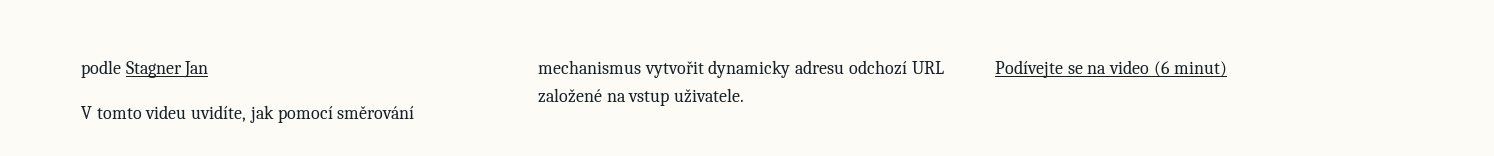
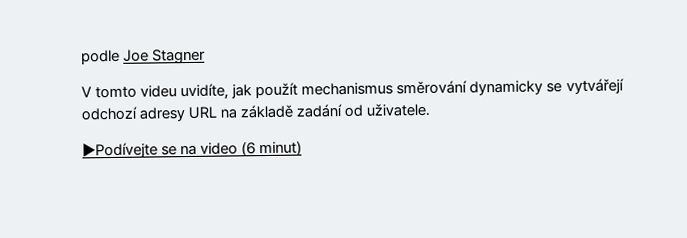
(121, 69) none -> [123,49,150,62] Joe
[184,61,209,78] Jan -> (207, 56) none
[277,106,415,123] [538,60,944,78] [538,88,670,106] pomocí směrování mechanismus vytvořit dynamicky adresu odchozí URL založené na vstup -> [255,78,624,99] [81,104,364,122] použít mechanismus směrování dynamicky se vytvářejí odchozí adresy URL na základě zadání od
[995,60,1063,78] Podívejte -> [82,142,158,159] ▶Podívejte

